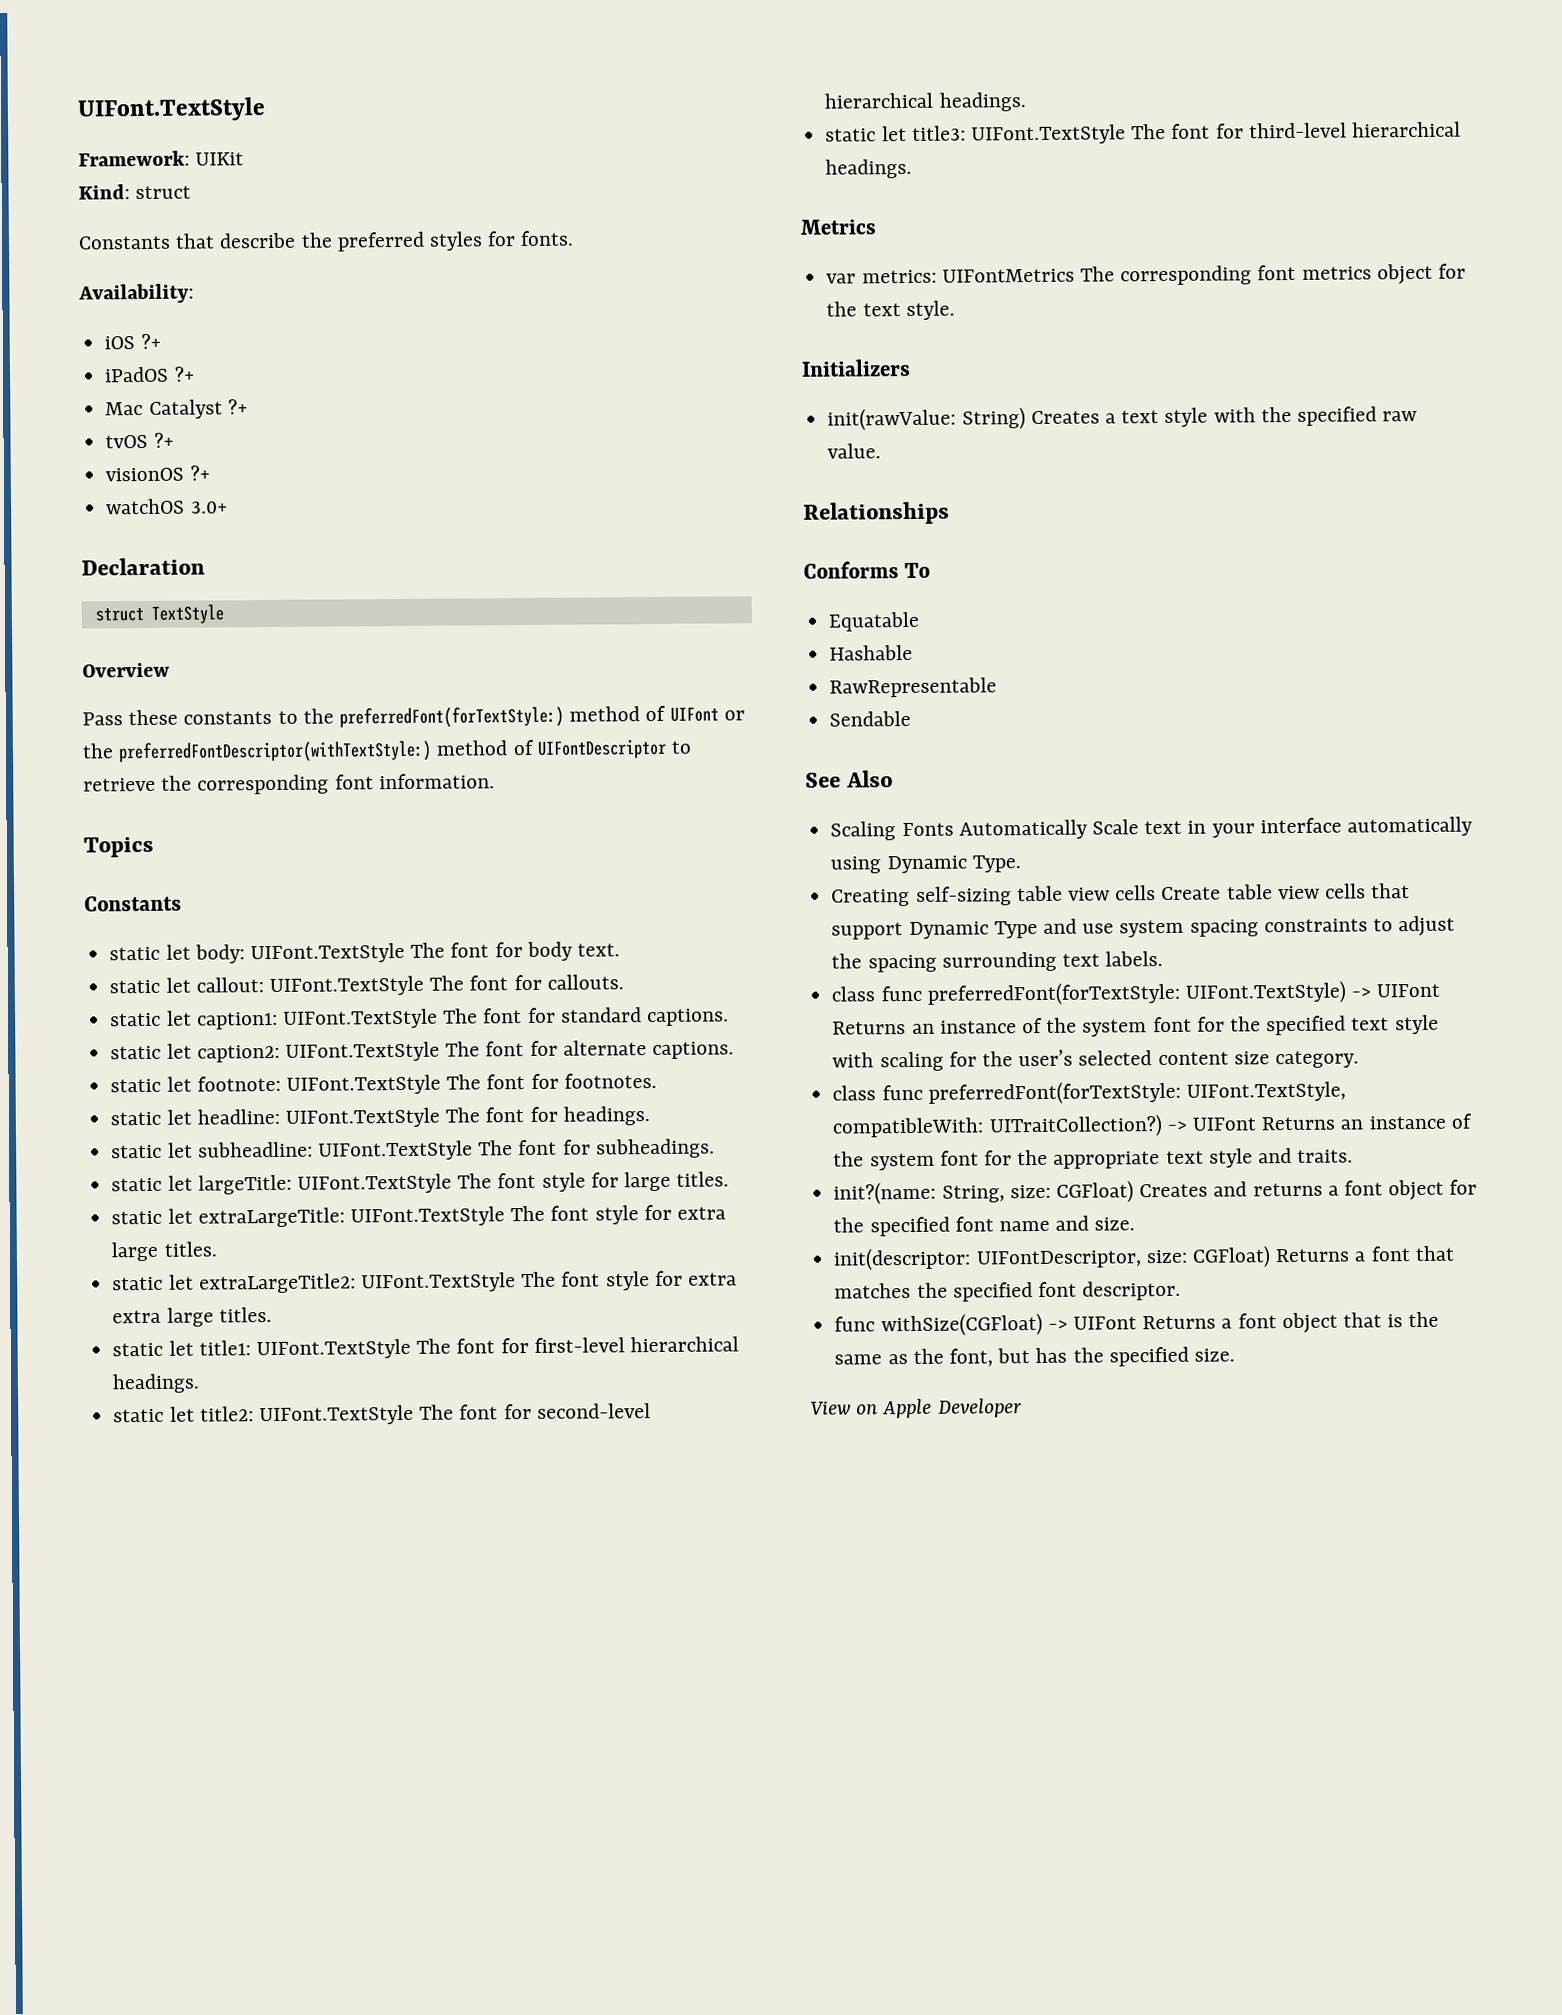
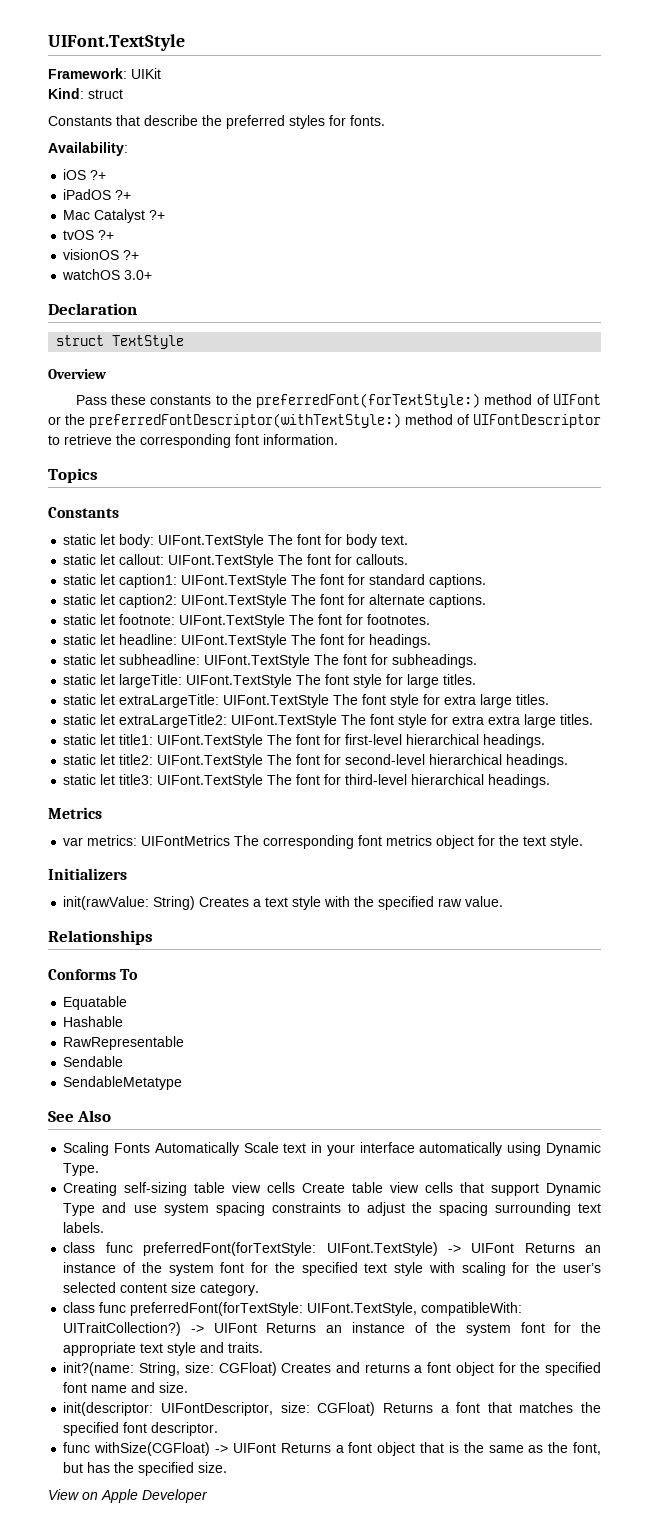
(912, 718) none -> [63,1076,183,1090] // SendableMetatype

